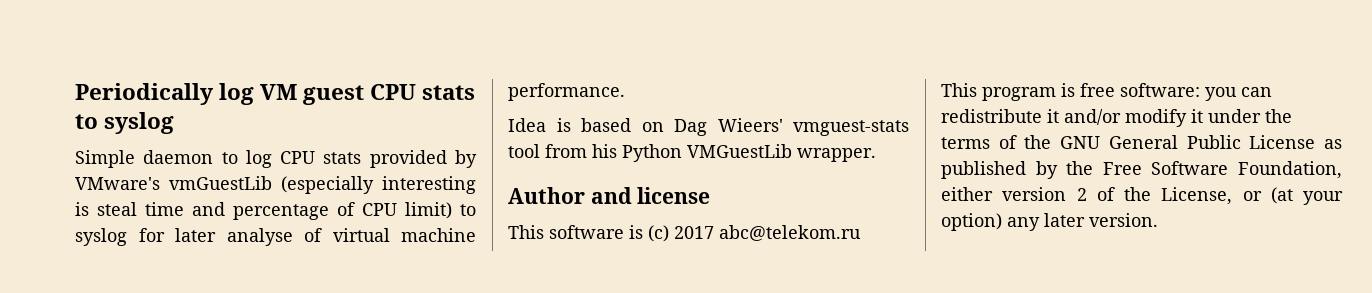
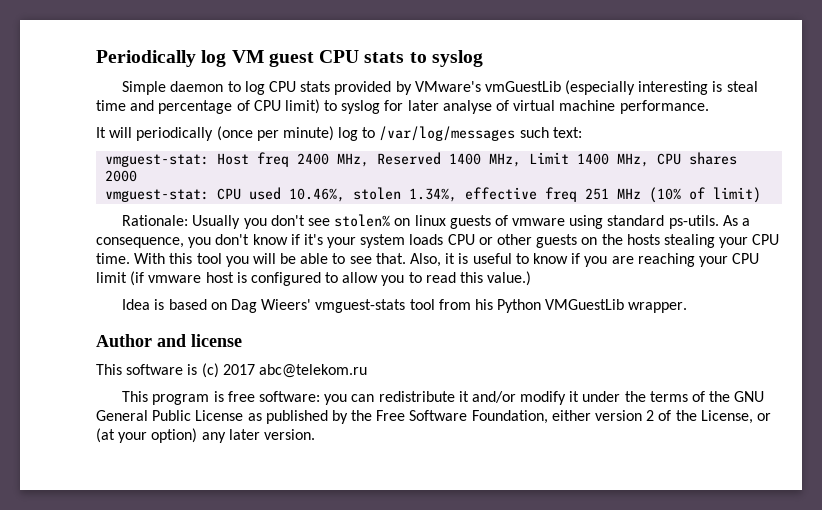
(625, 92) none -> [96,126,582,141] [105,152,738,167] [105,170,138,182] [105,187,762,203] [122,214,750,229] [96,234,780,248] [96,253,760,267] [96,271,532,286] // It will periodically (once per minute) log to /var/log/messages such text: // vmguest-stat: Host freq 2400 MHz, Reserved 1400 MHz, Limit 1400 MHz, CPU shares 2000 // vmguest-stat: CPU used 10.46%, stolen 1.34%, effective freq 251 MHz (10% of limit) // Rationale: Usually you don't see stolen% on linux guests of vmware using standard ps-utils. As a consequence, you don't know if it's your system loads CPU or other guests on the hosts stealing your CPU time. With this tool you will be able to see that. Also, it is useful to know if you are reaching your CPU limit (if vmware host is configured to allow you to read this value.)

